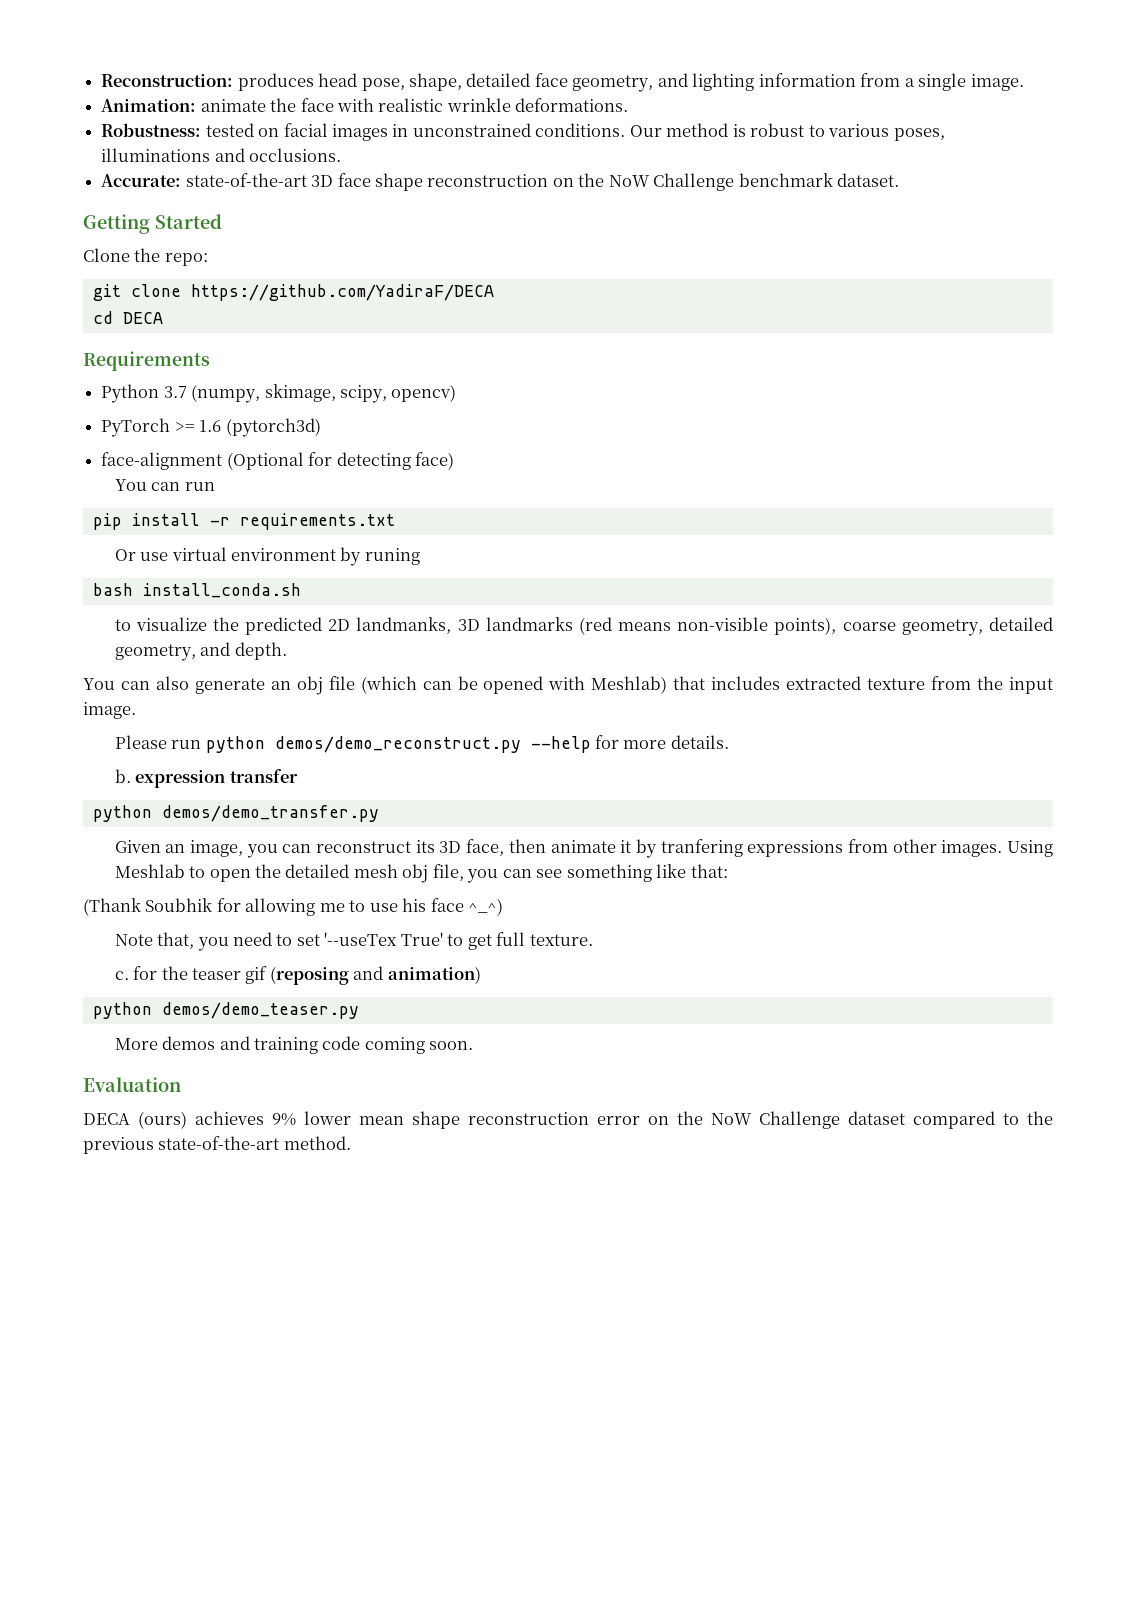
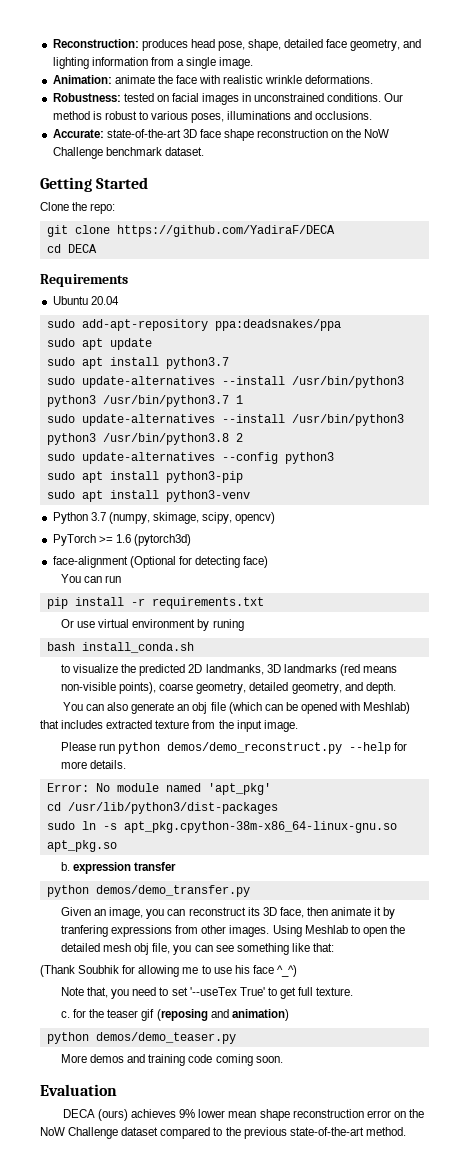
(210, 361) none -> [52,296,119,305] [46,319,341,331] [46,338,152,350] [46,357,229,369] [46,376,404,388] [46,395,243,407] [46,414,404,426] [46,433,243,445] [46,452,334,464] [46,471,243,483] [46,490,250,502] // Ubuntu 20.04 // sudo add-apt-repository ppa:deadsnakes/ppa // sudo apt update // sudo apt install python3.7 // sudo update-alternatives --install /usr/bin/python3 python3 /usr/bin/python3.7 1 // sudo update-alternatives --install /usr/bin/python3 python3 /usr/bin/python3.8 2 // sudo update-alternatives --config python3 // sudo apt install python3-pip // sudo apt install python3-venv
(729, 742) none -> [46,783,271,795] [46,802,278,814] [46,821,397,833] [46,840,117,852] // Error: No module named 'apt_pkg' // cd /usr/lib/python3/dist-packages // sudo ln -s apt_pkg.cpython-38m-x86_64-linux-gnu.so apt_pkg.so

